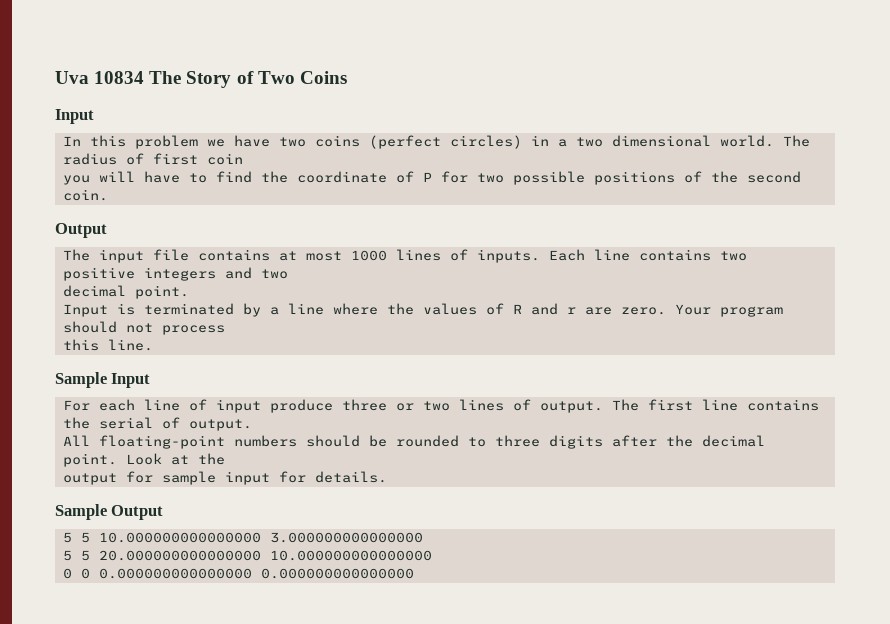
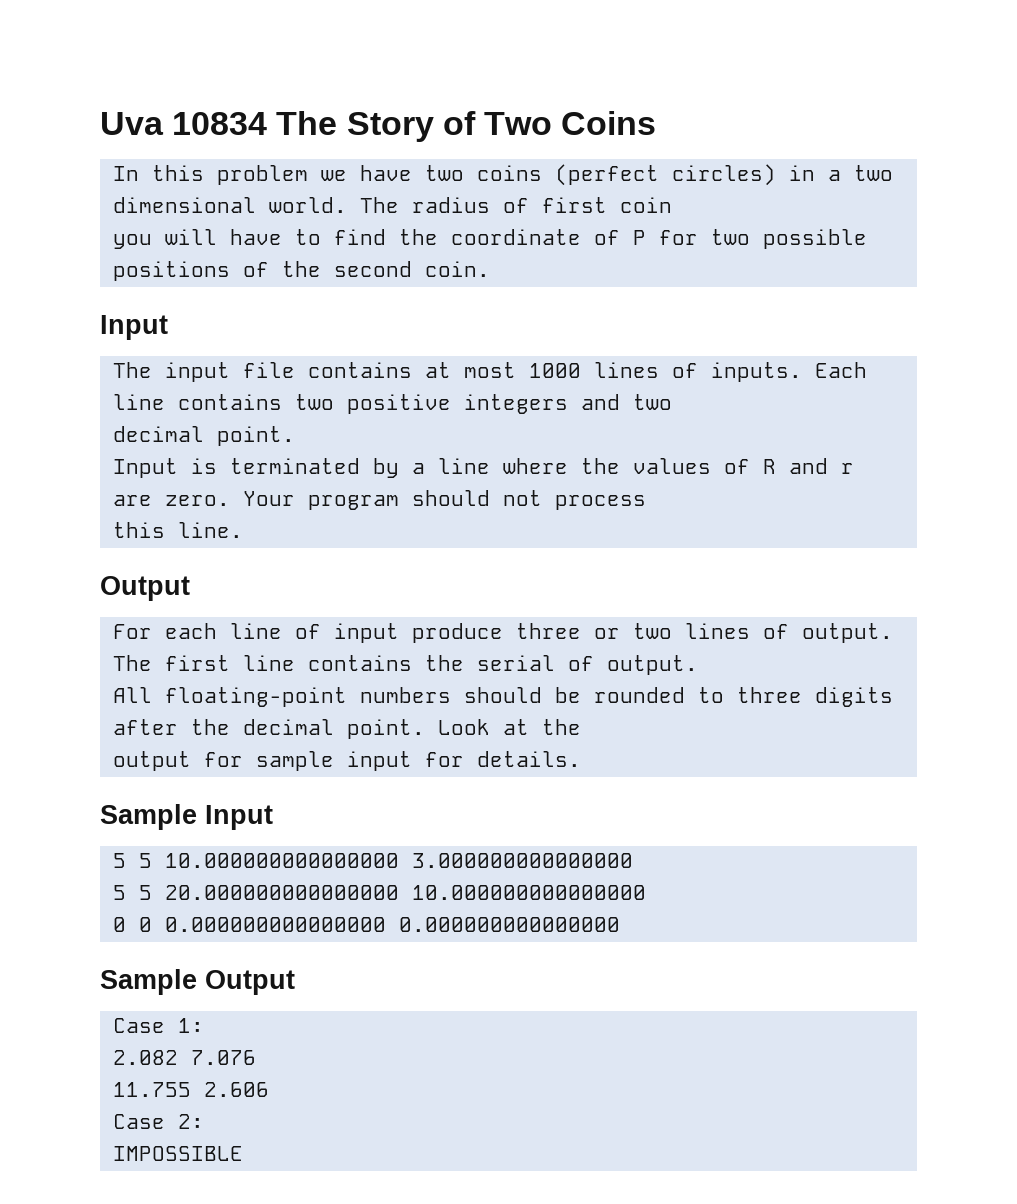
[55,109,94,124] // Input -> (657, 123) none
[55,223,107,238] Output -> [100,315,168,340] Input
[55,372,151,388] Sample Input -> [100,576,190,601] Output
[111,505,164,520] Output -> [205,805,273,830] Input
(415, 573) none -> [100,969,295,995] [112,1018,204,1033] [112,1050,256,1065] [112,1082,269,1097] [112,1114,204,1129] [112,1146,243,1161] // Sample Output // Case 1: // 2.082 7.076 // 11.755 2.606 // Case 2: // IMPOSSIBLE

